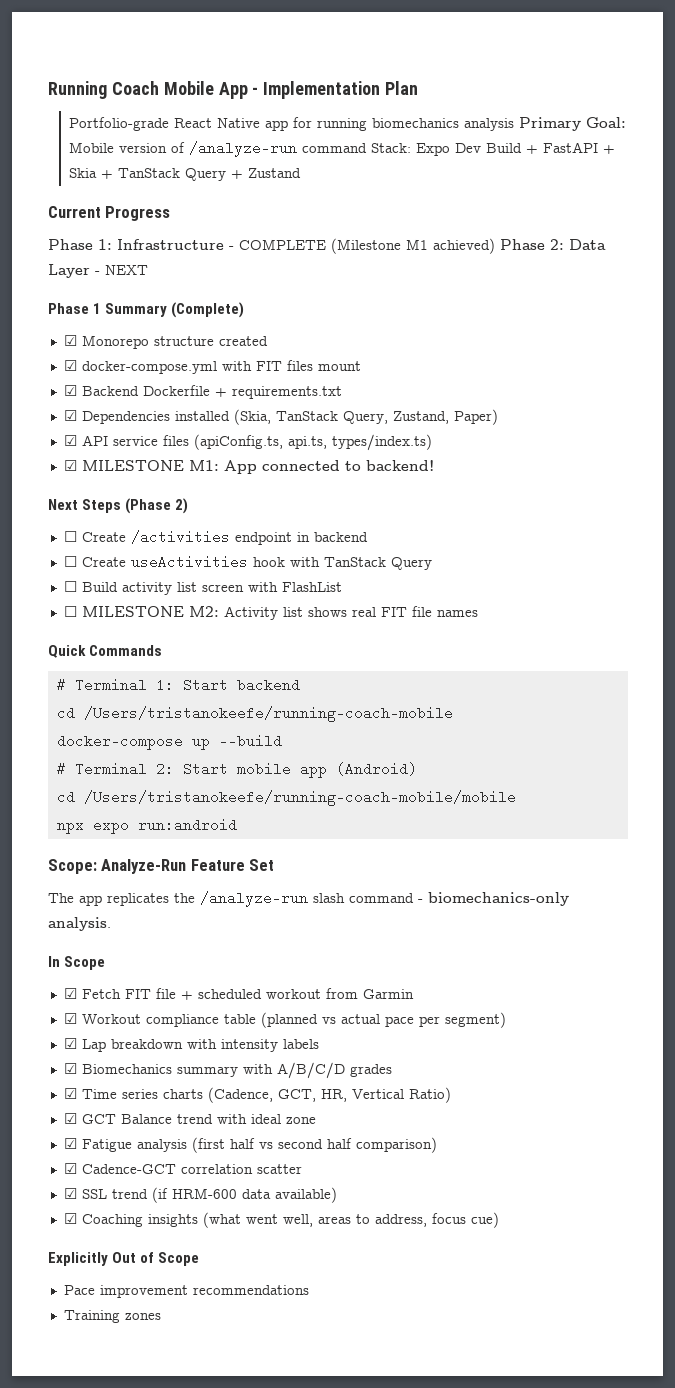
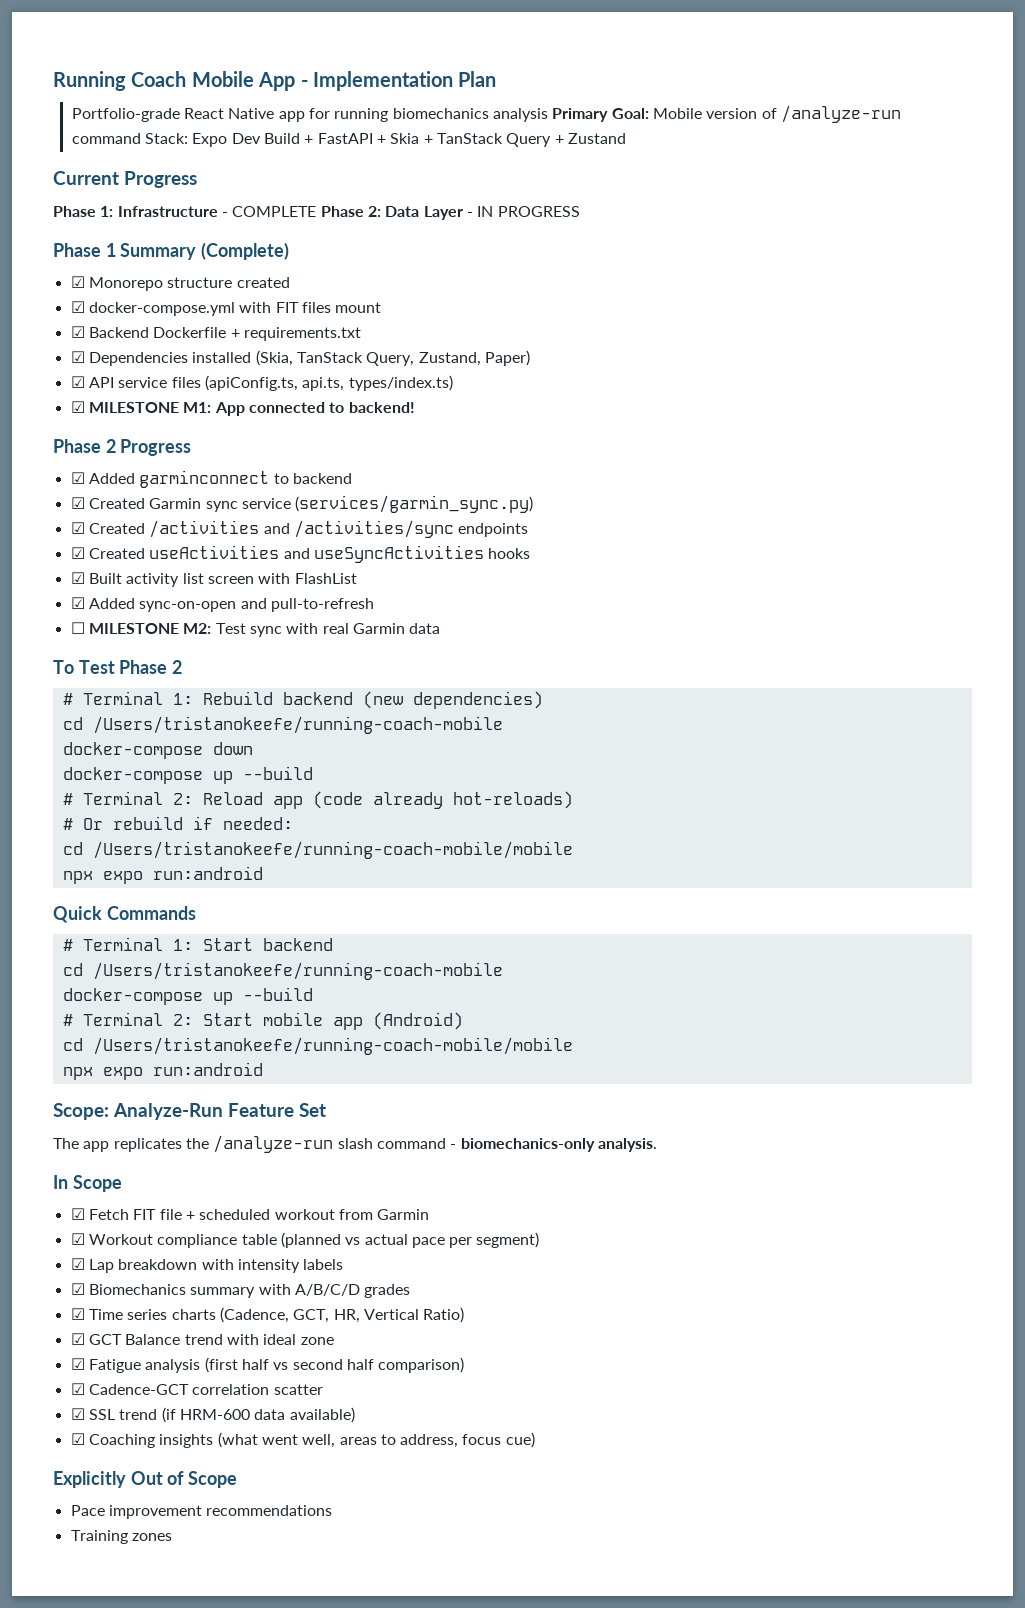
[331,238,495,254] (Milestone M1 achieved) -> (317, 211) none
[105,265,148,275] NEXT -> [477,206,580,217] IN PROGRESS
[48,498,189,514] [63,530,368,545] [63,555,432,570] [63,581,118,592] Next Steps (Phase 2) // ☐ Create /activities endpoint in backend // ☐ Create useActivities hook with TanStack Query // ☐ Build -> [53,439,192,456] [70,470,352,488] [70,495,534,513] [70,520,529,538] [70,545,531,563] [70,572,122,584] Phase 2 Progress // ☑ Added garminconnect to backend // ☑ Created Garmin sync service (services/garmin_sync.py) // ☑ Created /activities and /activities/sync endpoints // ☑ Created useActivities and useSyncActivities hooks // ☑ Built
[63,606,478,620] ☐ MILESTONE M2: Activity list shows real FIT file names -> [70,597,374,612] [70,622,441,637] [53,660,183,674] [62,691,543,709] [62,716,503,734] [62,742,253,759] [62,766,313,784] [62,791,573,809] [62,816,293,830] [62,841,573,859] [62,866,263,884] ☑ Added sync-on-open and pull-to-refresh // ☐ MILESTONE M2: Test sync with real Garmin data // To Test Phase 2 // # Terminal 1: Rebuild backend (new dependencies) // cd /Users/tristanokeefe/running-coach-mobile // docker-compose down // docker-compose up --build // # Terminal 2: Reload app (code already hot-reloads) // # Or rebuild if needed: // cd /Users/tristanokeefe/running-coach-mobile/mobile // npx expo run:android

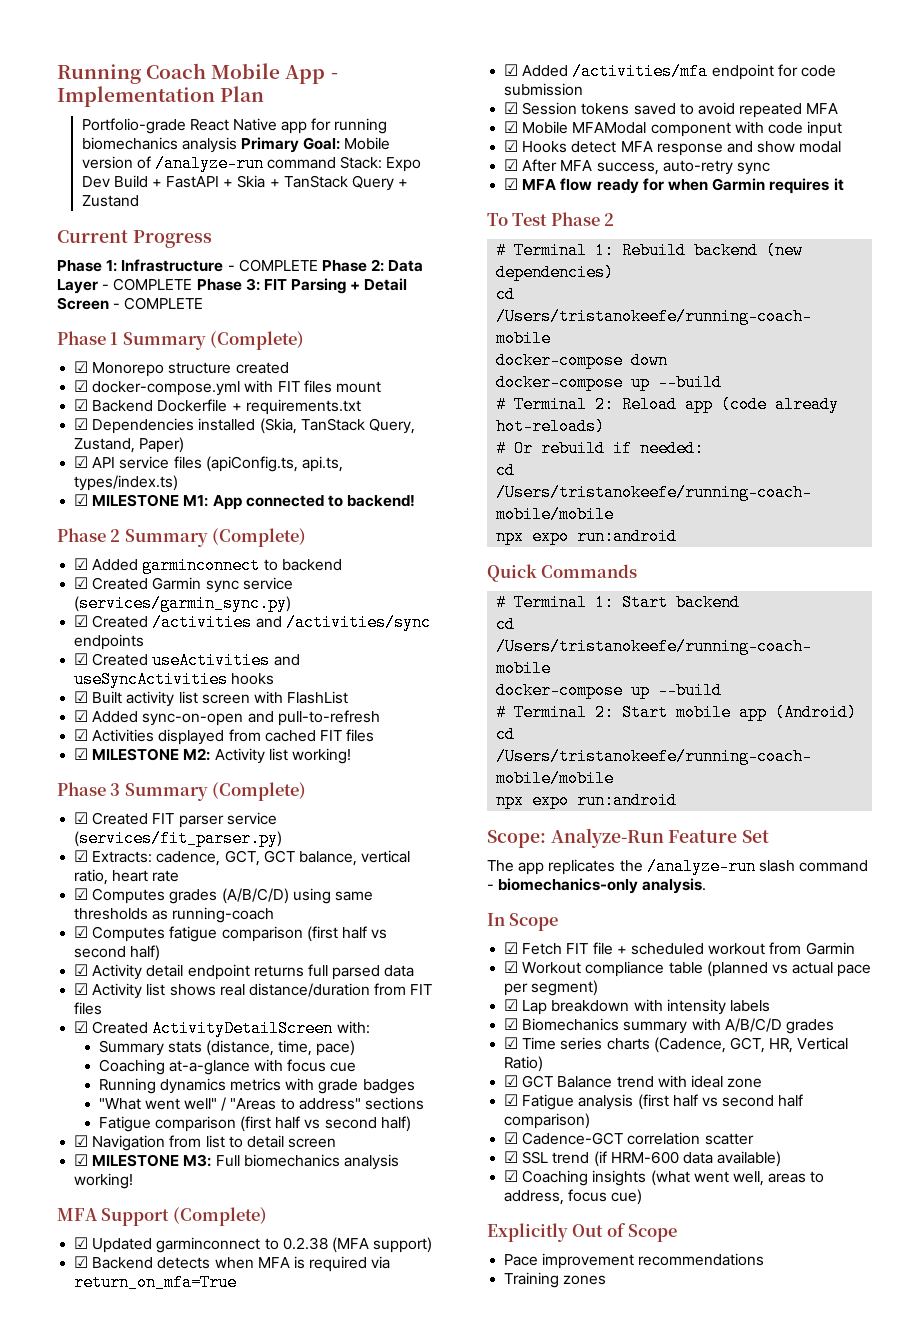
[477,206,580,217] IN PROGRESS -> [113,278,408,294] [57,297,204,310] COMPLETE Phase 3: FIT Parsing + Detail Screen - COMPLETE
[120,439,192,456] Progress -> [124,528,307,547] Summary (Complete)
[70,622,441,637] ☐ MILESTONE M2: Test sync with real Garmin data -> [74,729,375,745] [74,748,351,764] [57,782,307,801] [74,812,277,828] [74,830,283,847] [74,850,411,866] [74,869,180,885] [74,888,373,904] [74,907,275,923] [74,926,388,942] [74,945,161,961] [74,964,415,980] [74,983,433,999] [74,1002,103,1015] [74,1020,370,1037] [98,1040,356,1056] [98,1059,357,1075] [98,1078,415,1094] [98,1097,424,1111] [98,1116,411,1132] [74,1135,337,1151] [74,1154,399,1170] [74,1173,134,1189] [57,1207,267,1226] [74,1237,433,1253] [74,1256,391,1272] [74,1274,238,1291] [504,63,836,80] [504,83,584,96] [504,102,839,118] [504,121,843,137] [504,140,842,156] [504,159,770,175] [504,178,844,194] ☑ Activities displayed from cached FIT files // ☑ MILESTONE M2: Activity list working! // Phase 3 Summary (Complete) // ☑ Created FIT parser service (services/fit_parser.py) // ☑ Extracts: cadence, GCT, GCT balance, vertical ratio, heart rate // ☑ Computes grades (A/B/C/D) using same thresholds as running-coach // ☑ Computes fatigue comparison (first half vs second half) // ☑ Activity detail endpoint returns full parsed data // ☑ Activity list shows real distance/duration from FIT files // ☑ Created ActivityDetailScreen with: // Summary stats (distance, time, pace) // Coaching at-a-glance with focus cue // Running dynamics metrics with grade badges // "What went well" / "Areas to address" sections // Fatigue comparison (first half vs second half) // ☑ Navigation from list to detail screen // ☑ MILESTONE M3: Full biomechanics analysis working! // MFA Support (Complete) // ☑ Updated garminconnect to 0.2.38 (MFA support) // ☑ Backend detects when MFA is required via return_on_mfa=True // ☑ Added /activities/mfa endpoint for code submission // ☑ Session tokens saved to avoid repeated MFA // ☑ Mobile MFAModal component with code input // ☑ Hooks detect MFA response and show modal // ☑ After MFA success, auto-retry sync // ☑ MFA flow ready for when Garmin requires it

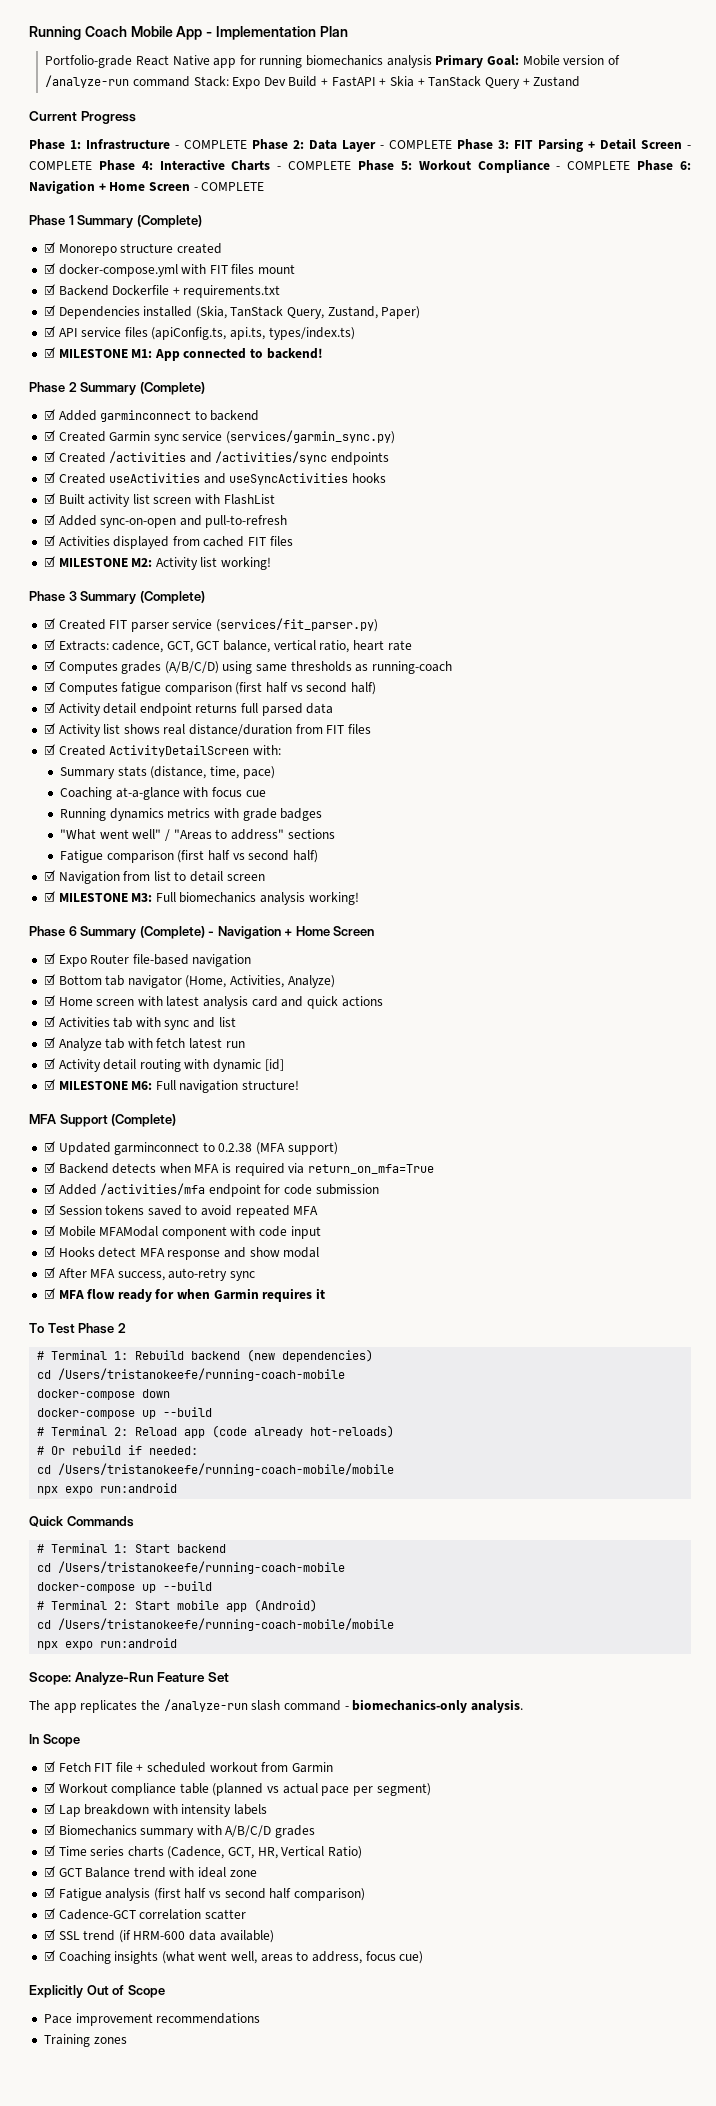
(204, 303) none -> [98,159,691,173] [29,180,265,194] Phase 4: Interactive Charts - COMPLETE Phase 5: Workout Compliance - COMPLETE Phase 6: Navigation + Home Screen - COMPLETE
(134, 1181) none -> [29,926,375,939] [43,953,252,967] [43,974,335,988] [43,995,383,1009] [43,1016,236,1030] [43,1037,245,1051] [43,1058,284,1072] [43,1079,300,1093] // Phase 6 Summary (Complete) - Navigation + Home Screen // ☑ Expo Router file-based navigation // ☑ Bottom tab navigator (Home, Activities, Analyze) // ☑ Home screen with latest analysis card and quick actions // ☑ Activities tab with sync and list // ☑ Analyze tab with fetch latest run // ☑ Activity detail routing with dynamic [id] // ☑ MILESTONE M6: Full navigation structure!

